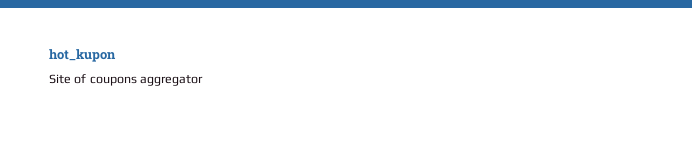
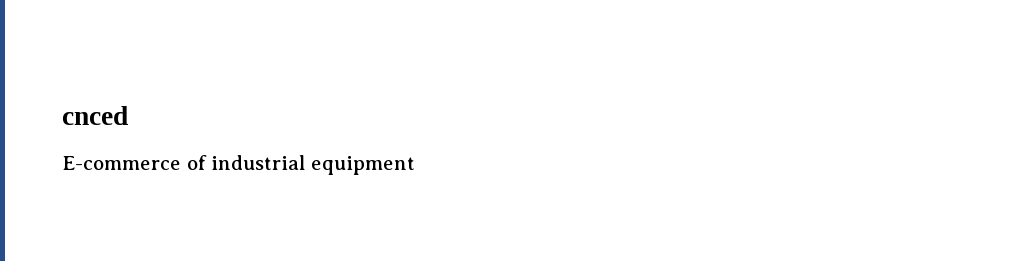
[49,49,116,62] [49,74,204,86] hot_kupon // Site of coupons aggregator -> [62,106,128,125] [62,155,415,175] cnced // E-commerce of industrial equipment

